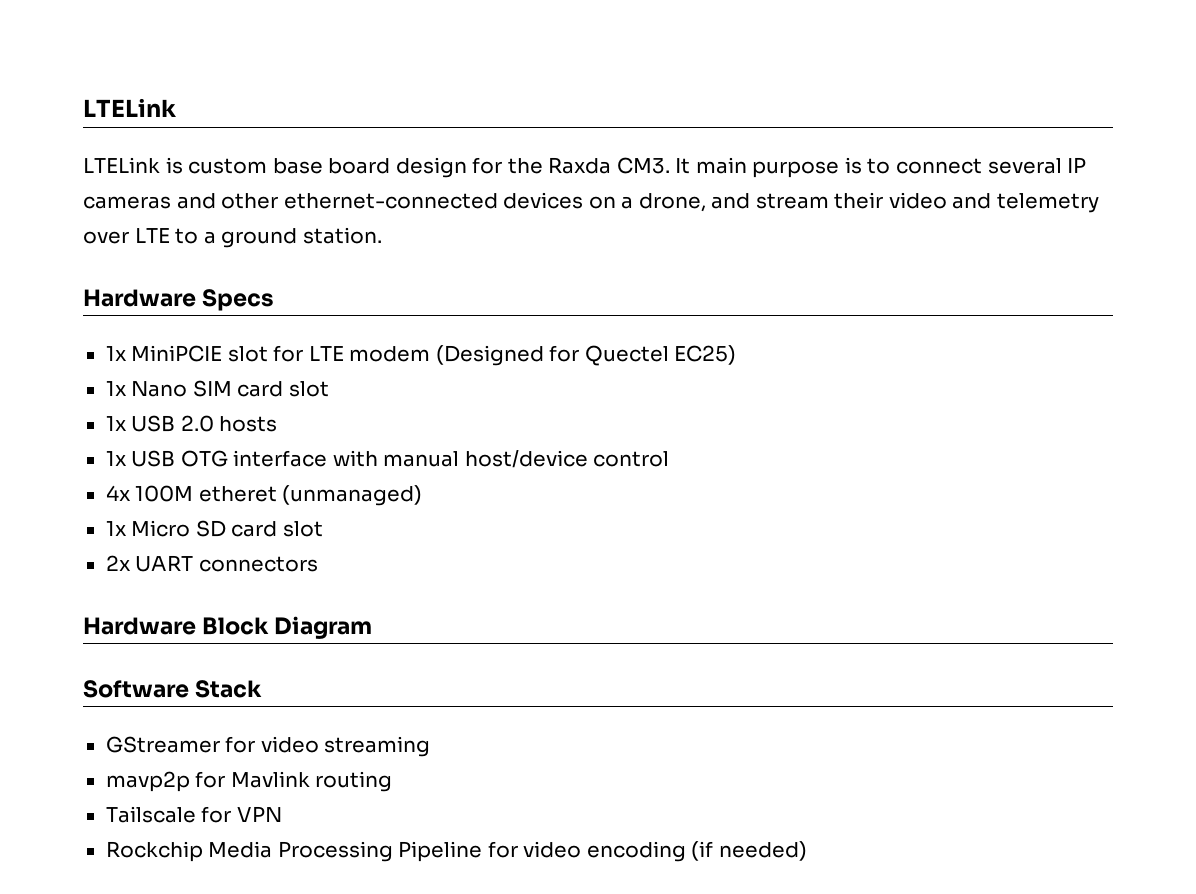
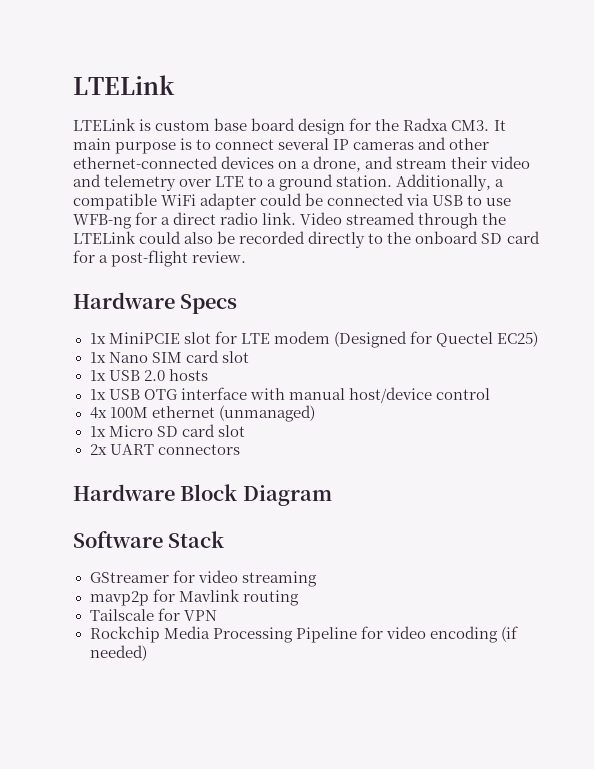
[548,157,612,174] Raxda -> [403,118,449,131] Radxa
(382, 235) none -> [396,174,505,191] [73,193,512,210] [73,212,507,229] [73,231,540,248] [73,250,247,267] Additionally, a compatible WiFi adapter could be connected via USB to use WFB-ng for a direct radio link. Video streamed through the LTELink could also be recorded directly to the onboard SD card for a post-flight review.
[198,486,277,502] etheret -> [151,406,215,418] ethernet

